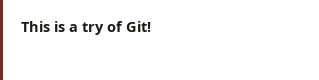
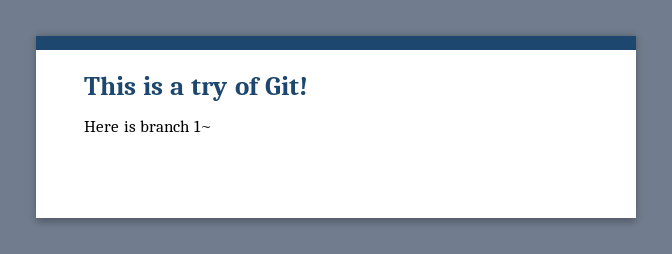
(151, 26) none -> [84,120,212,132] // Here is branch 1~

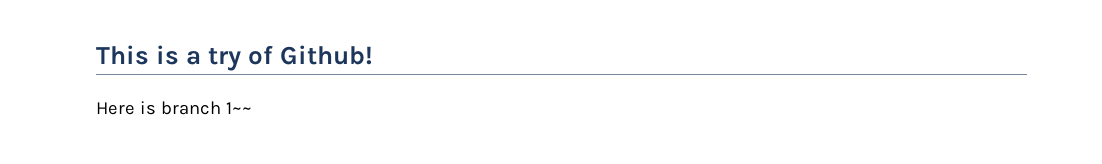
[264,76,308,95] Git! -> [280,45,374,65] Github!
[193,120,212,132] 1~ -> [225,102,252,114] 1~~

